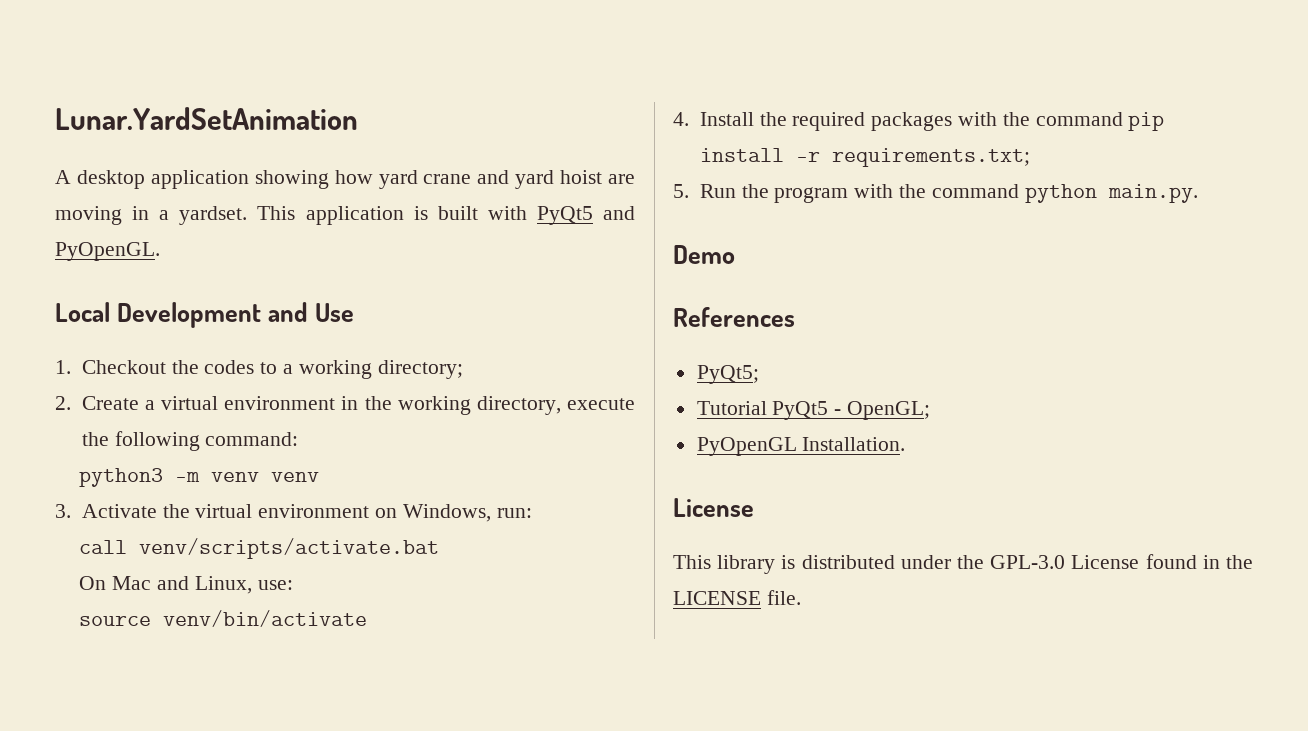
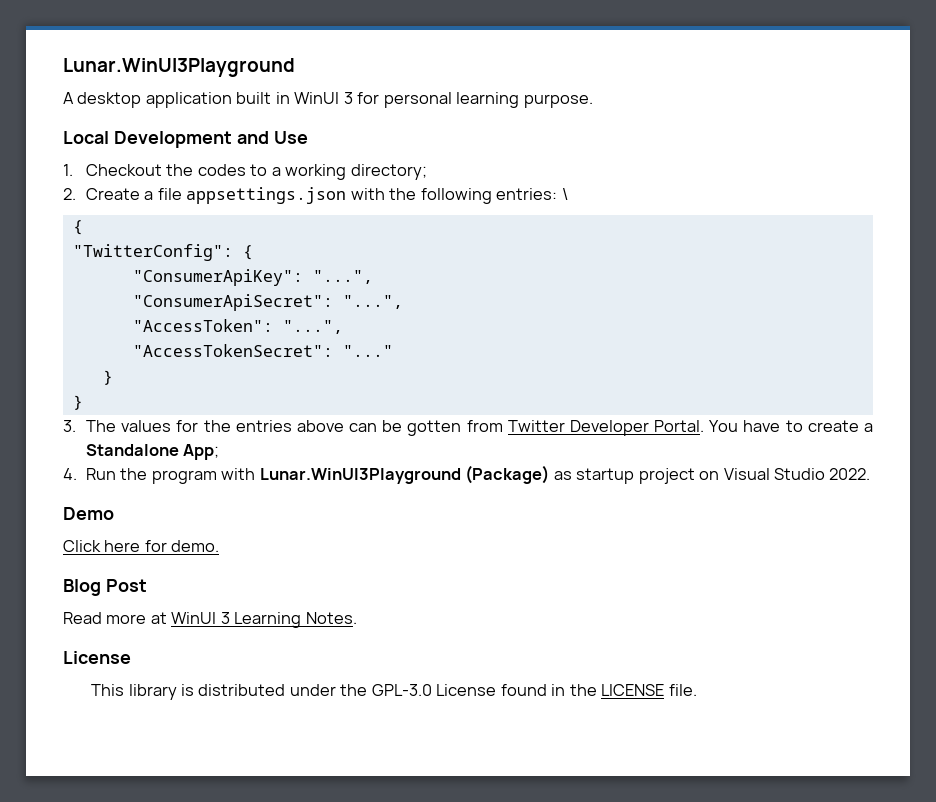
[55,107,358,130] Lunar.YardSetAnimation -> [63,58,295,77] Lunar.WinUI3Playground
[254,170,635,189] [55,206,636,225] [55,242,160,261] showing how yard crane and yard hoist are moving in a yardset. This application is built with PyQt5 and PyOpenGL. -> [236,92,593,108] built in WinUI 3 for personal learning purpose.
[161,396,635,415] [81,431,299,451] [79,468,320,487] [55,504,532,522] [79,538,440,559] [79,576,293,594] [79,610,368,627] [673,112,1165,131] [699,148,1030,167] [673,184,1198,203] [673,245,735,264] [673,307,795,327] [696,365,759,384] [696,401,931,420] [696,437,906,456] virtual environment in the working directory, execute the following command: // python3 -m venv venv // 3. Activate the virtual environment on Windows, run: // call venv/scripts/activate.bat // On Mac and Linux, use: // source venv/bin/activate // 4. Install the required packages with the command pip install -r requirements.txt; // 5. Run the program with the command python main.py. // Demo // References // PyQt5; // Tutorial PyQt5 - OpenGL; // PyOpenGL Installation. -> [157,187,568,204] [72,220,83,235] [72,244,253,261] [132,269,373,286] [132,294,403,311] [132,319,343,334] [132,344,393,357] [102,370,113,385] [72,395,83,410] [63,420,873,436] [85,444,220,460] [63,465,871,484] [63,507,114,520] [63,540,220,552] [63,579,147,596] [63,612,357,628] file appsettings.json with the following entries: \ // { // "TwitterConfig": { // "ConsumerApiKey": "...", // "ConsumerApiSecret": "...", // "AccessToken": "...", // "AccessTokenSecret": "..." // } // } // 3. The values for the entries above can be gotten from Twitter Developer Portal. You have to create a Standalone App; // 4. Run the program with Lunar.WinUI3Playground (Package) as startup project on Visual Studio 2022. // Demo // Click here for demo. // Blog Post // Read more at WinUI 3 Learning Notes.

